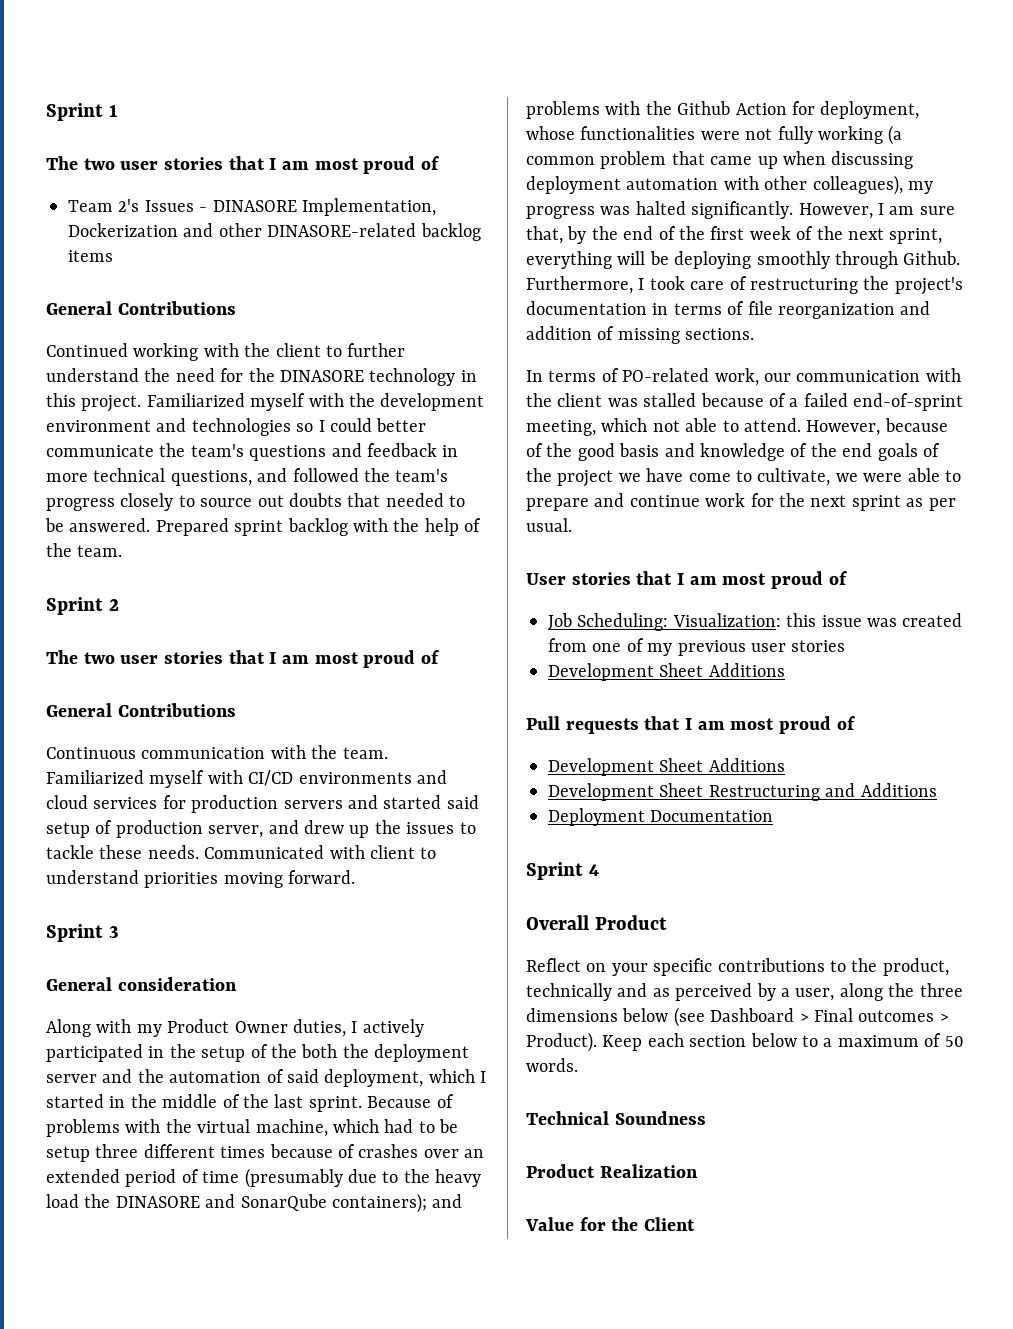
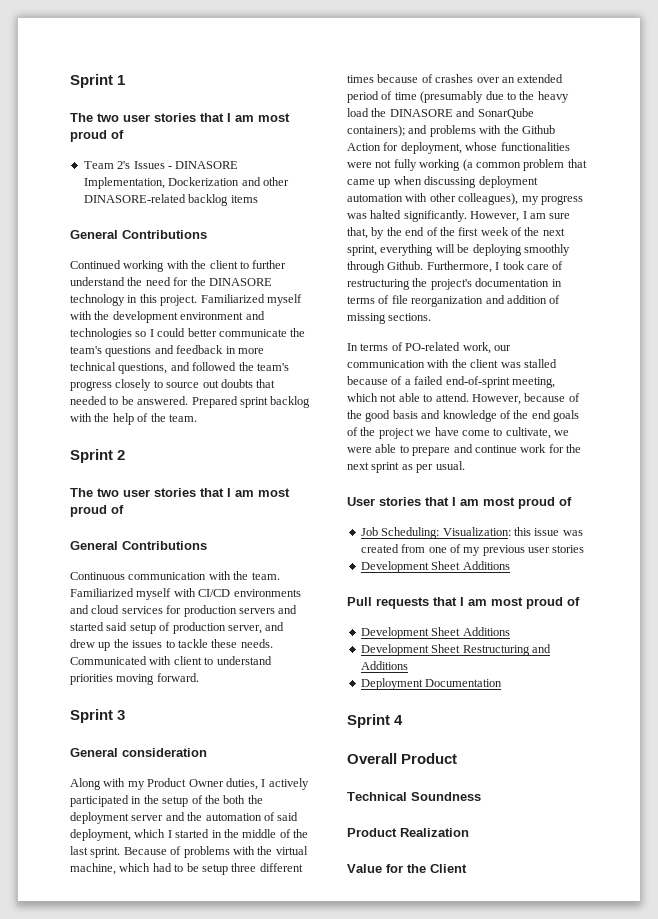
[526,958,949,976] [526,983,963,1001] [526,1007,949,1027] [526,1032,964,1052] [526,1058,578,1072] // Reflect on your specific contributions to the product, technically and as perceived by a user, along the three dimensions below (see Dashboard > Final outcomes > Product). Keep each section below to a maximum of 50 words. -> (458, 758) none

